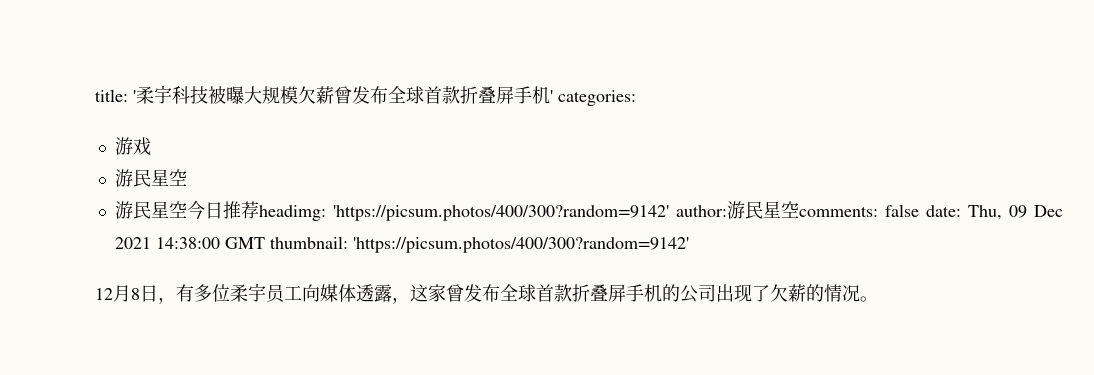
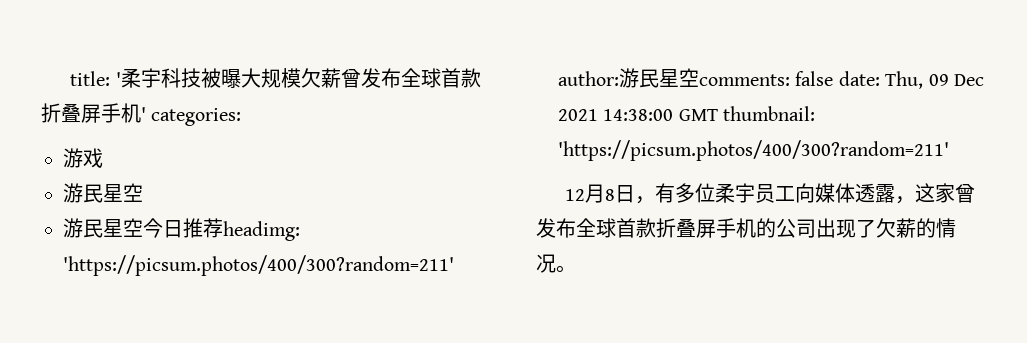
[332,205,669,221] 'https://picsum.photos/400/300?random=9142' -> [63,255,454,276] 'https://picsum.photos/400/300?random=211'
[352,237,689,253] 'https://picsum.photos/400/300?random=9142' -> [558,140,949,161] 'https://picsum.photos/400/300?random=211'

